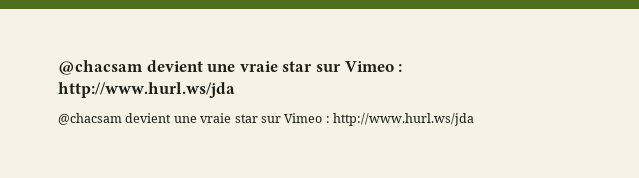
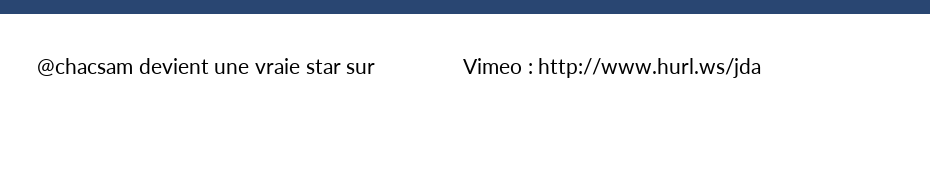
[58,60,403,75] [58,82,235,98] [58,113,474,126] @chacsam devient une vraie star sur Vimeo : http://www.hurl.ws/jda // @chacsam devient une vraie star sur Vimeo : http://www.hurl.ws/jda -> [37,58,762,78] @chacsam devient une vraie star sur Vimeo : http://www.hurl.ws/jda

